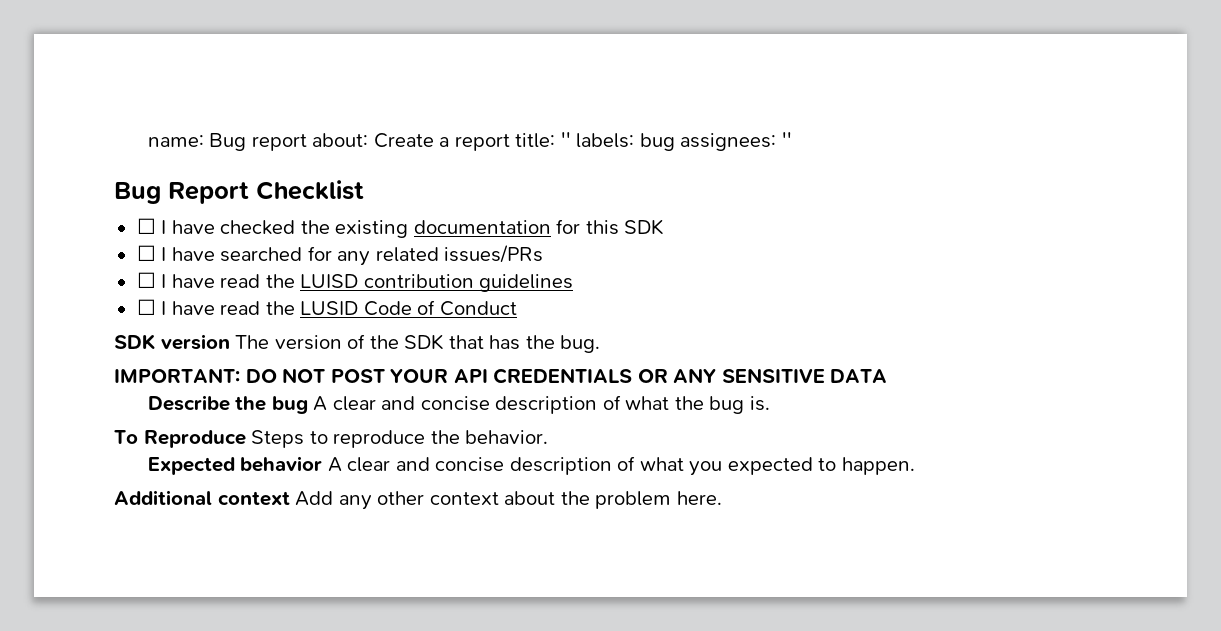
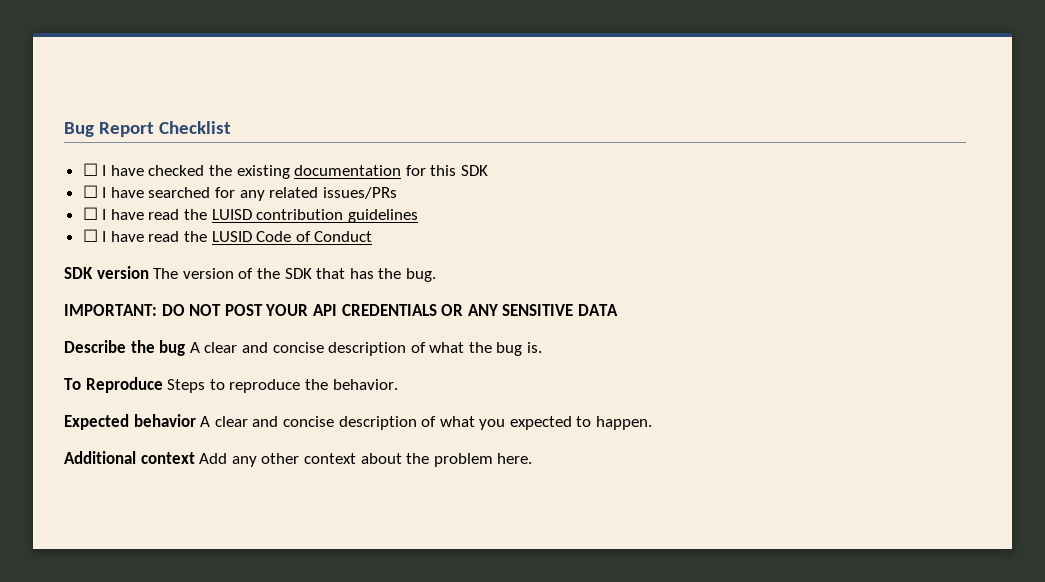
[147,132,792,151] name: Bug report about: Create a report title: '' labels: bug assignees: '' // -> (64, 129) none

